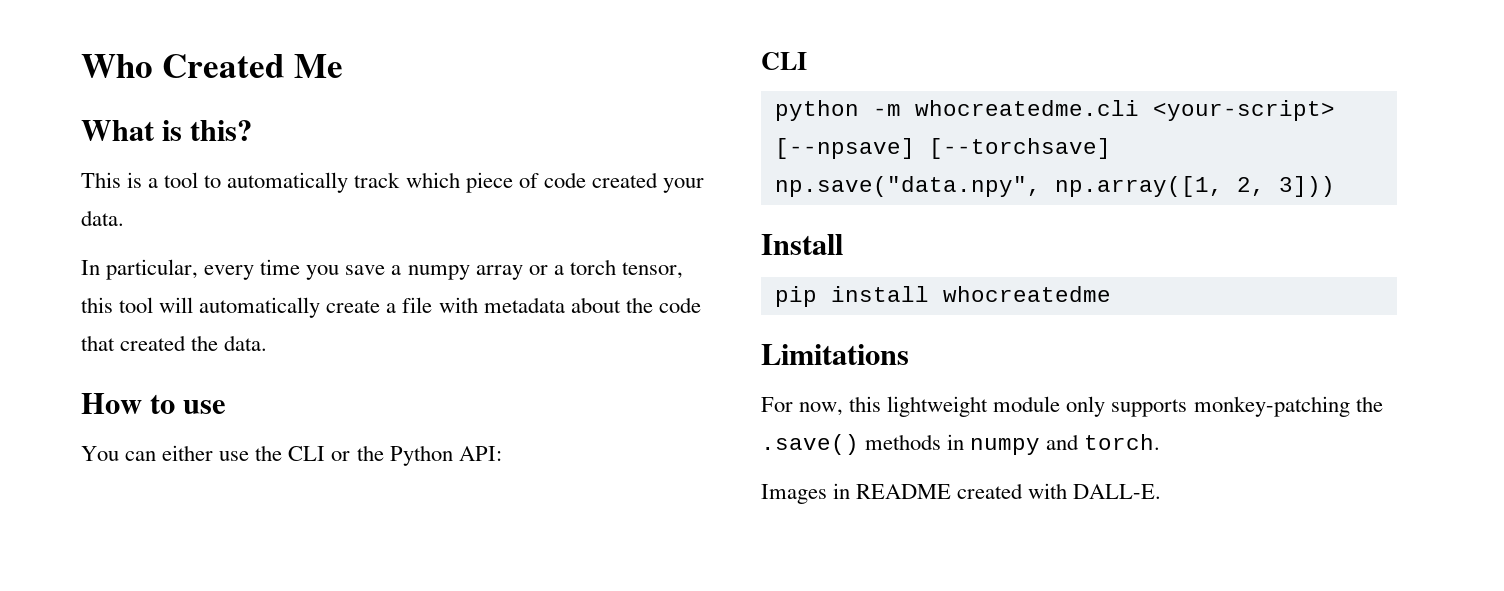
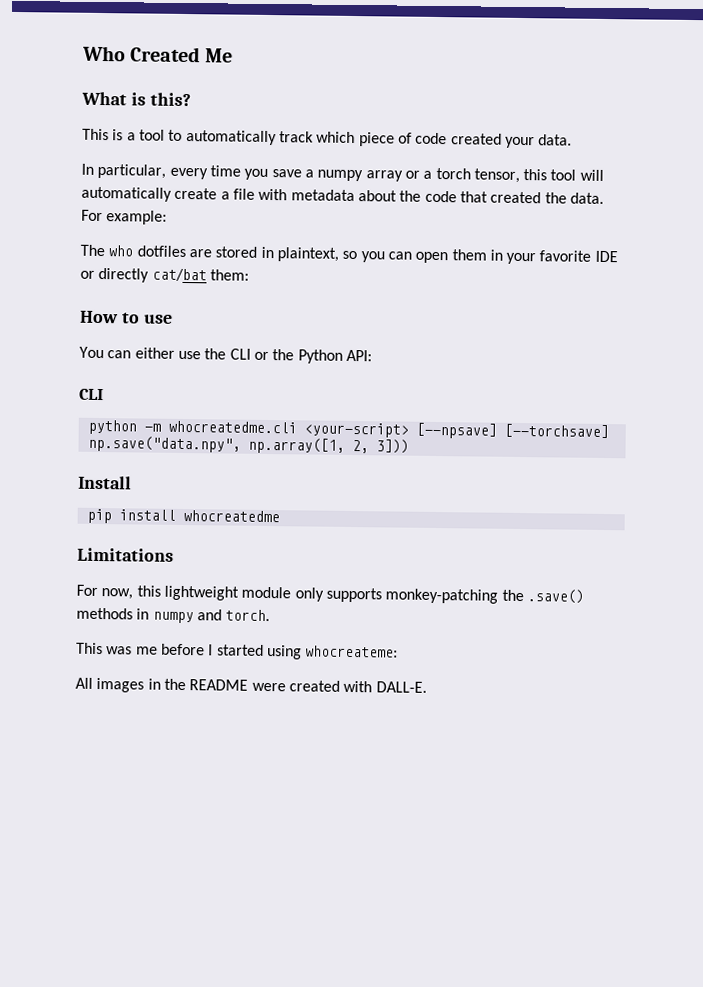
(268, 343) none -> [81,209,168,225] [80,244,618,265] [80,267,249,283] For example: // The who dotfiles are stored in plaintext, so you can open them in your favorite IDE or directly cat/bat them:
[761,483,952,504] Images in README -> [76,642,399,660] [75,677,286,693] This was me before I started using whocreateme: // All images in the README were

